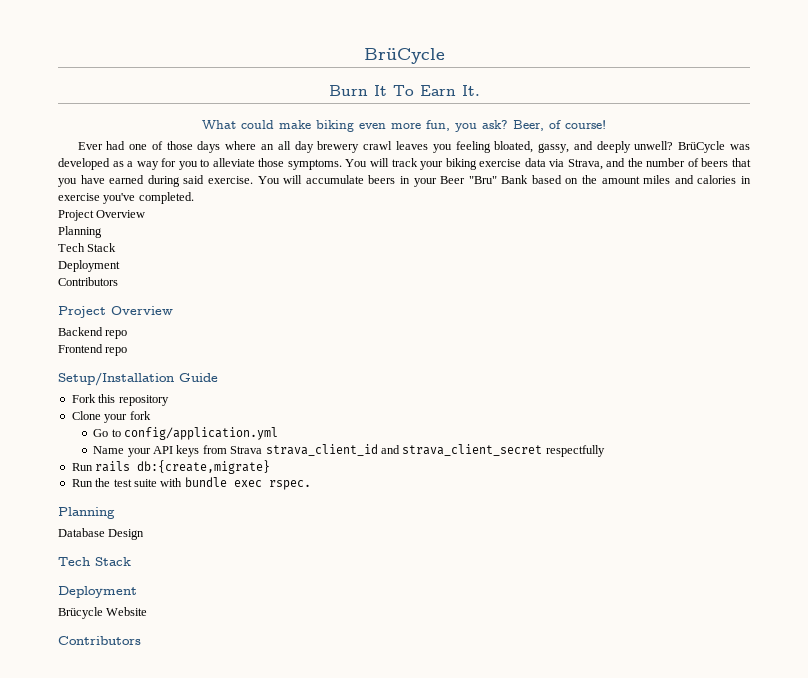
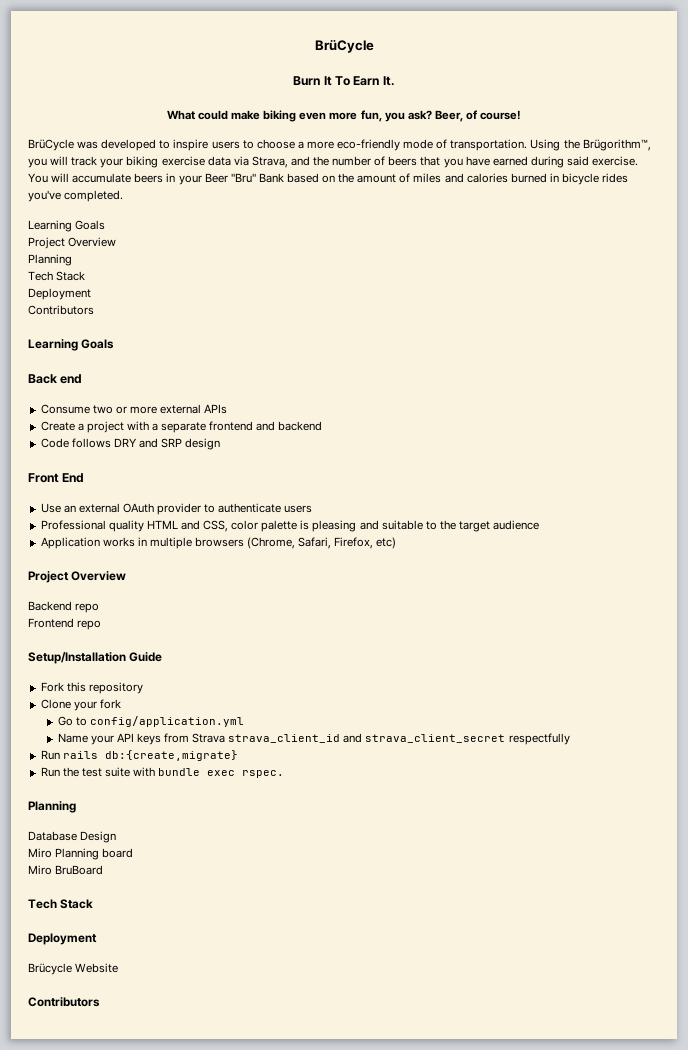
[77,141,751,153] [58,158,368,170] Ever had one of those days where an all day brewery crawl leaves you feeling bloated, gassy, and deeply unwell? BrüCycle was developed as a way for you to alleviate those symptoms. You -> [28,139,651,151] [28,158,47,168] BrüCycle was developed to inspire users to choose a more eco-friendly mode of transportation. Using the Brügorithm™, you
(640, 180) none -> [399,173,411,183] of
[741,176,751,184] [58,193,100,201] in exercise -> [510,173,629,185] burned in bicycle rides
(194, 198) none -> [28,220,106,232] // Learning Goals
(118, 281) none -> [28,339,115,351] [28,374,83,384] [40,404,228,414] [40,421,323,433] [40,438,221,450] [28,473,85,483] [40,503,313,515] [40,520,540,532] [40,537,397,549] // Learning Goals // Back end // Consume two or more external APIs // Create a project with a separate frontend and backend // Code follows DRY and SRP design // Front End // Use an external OAuth provider to authenticate users // Professional quality HTML and CSS, color palette is pleasing and suitable to the target audience // Application works in multiple browsers (Chrome, Safari, Firefox, etc)
(145, 534) none -> [28,848,134,860] [28,865,104,875] // Miro Planning board // Miro BruBoard

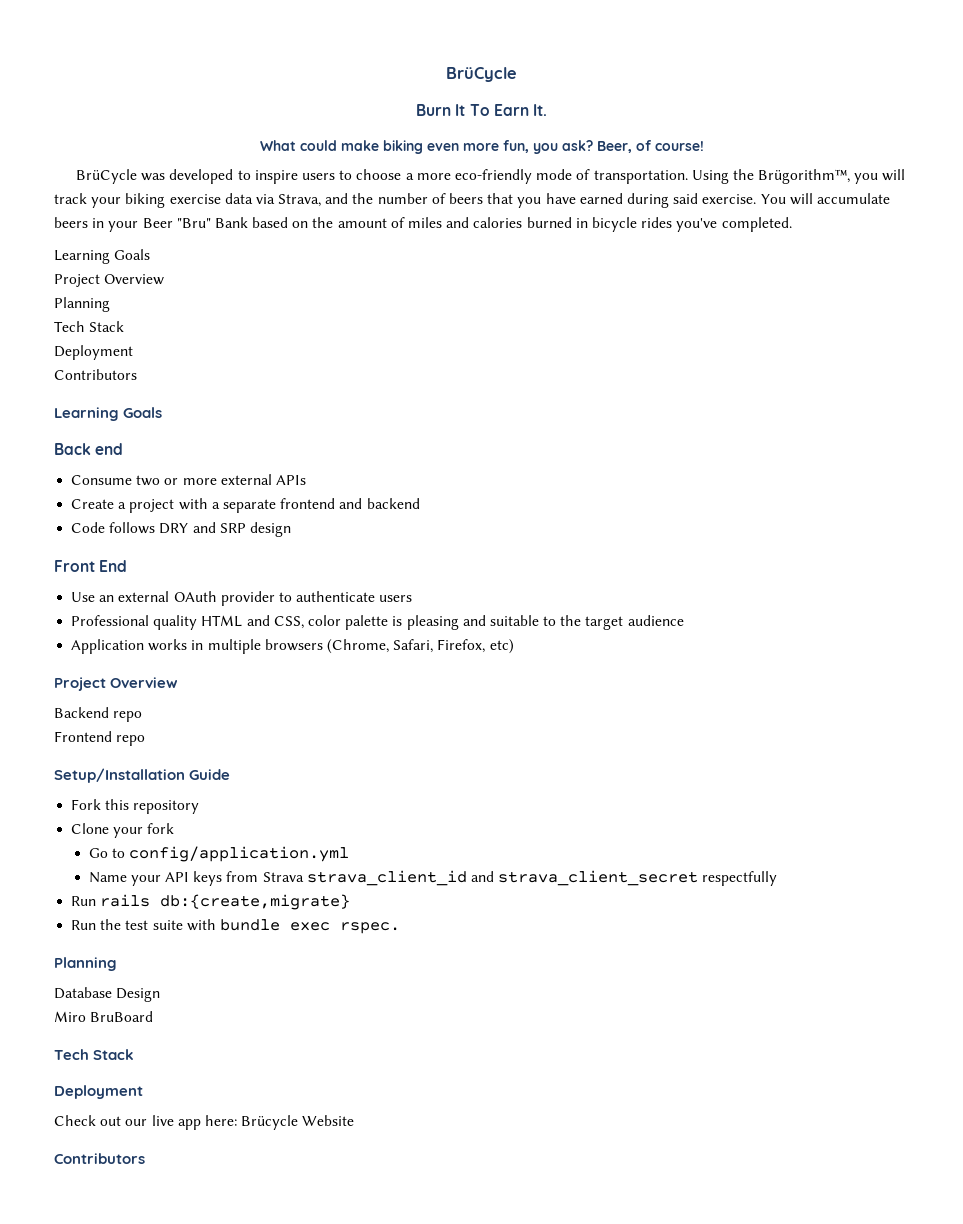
[28,848,134,860] // Miro Planning board -> (161, 995) none
(97, 939) none -> [54,1115,237,1130] Check out our live app here:

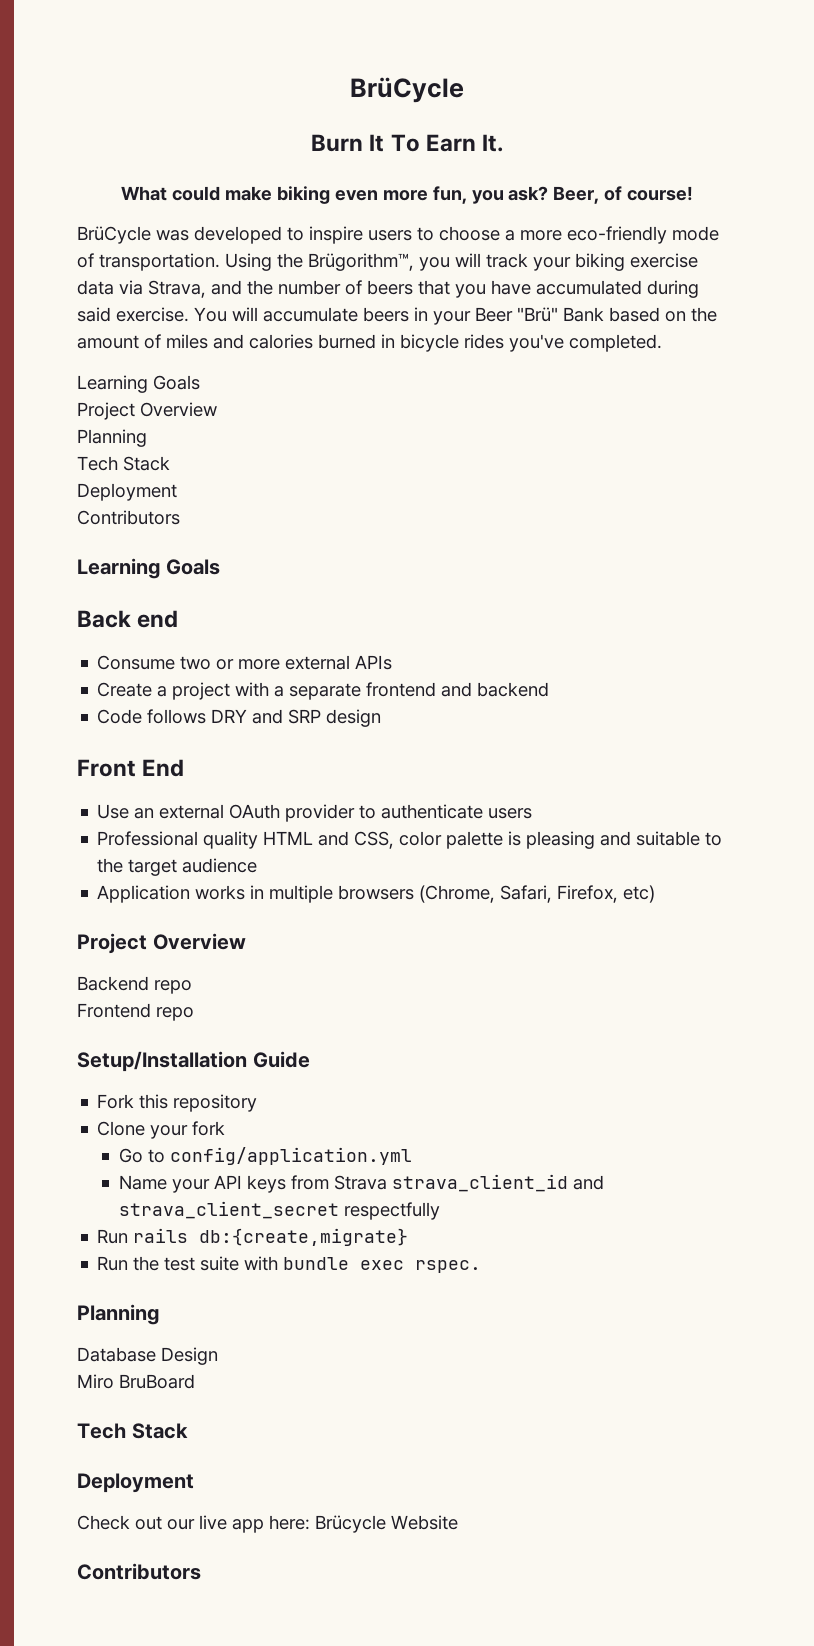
[579,193,623,204] earned -> [536,280,642,295] accumulated
[176,218,211,228] "Bru" -> [517,307,558,322] "Brü"

